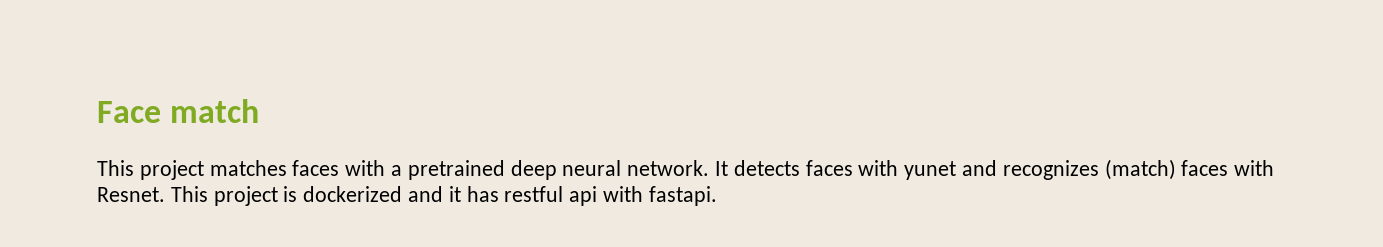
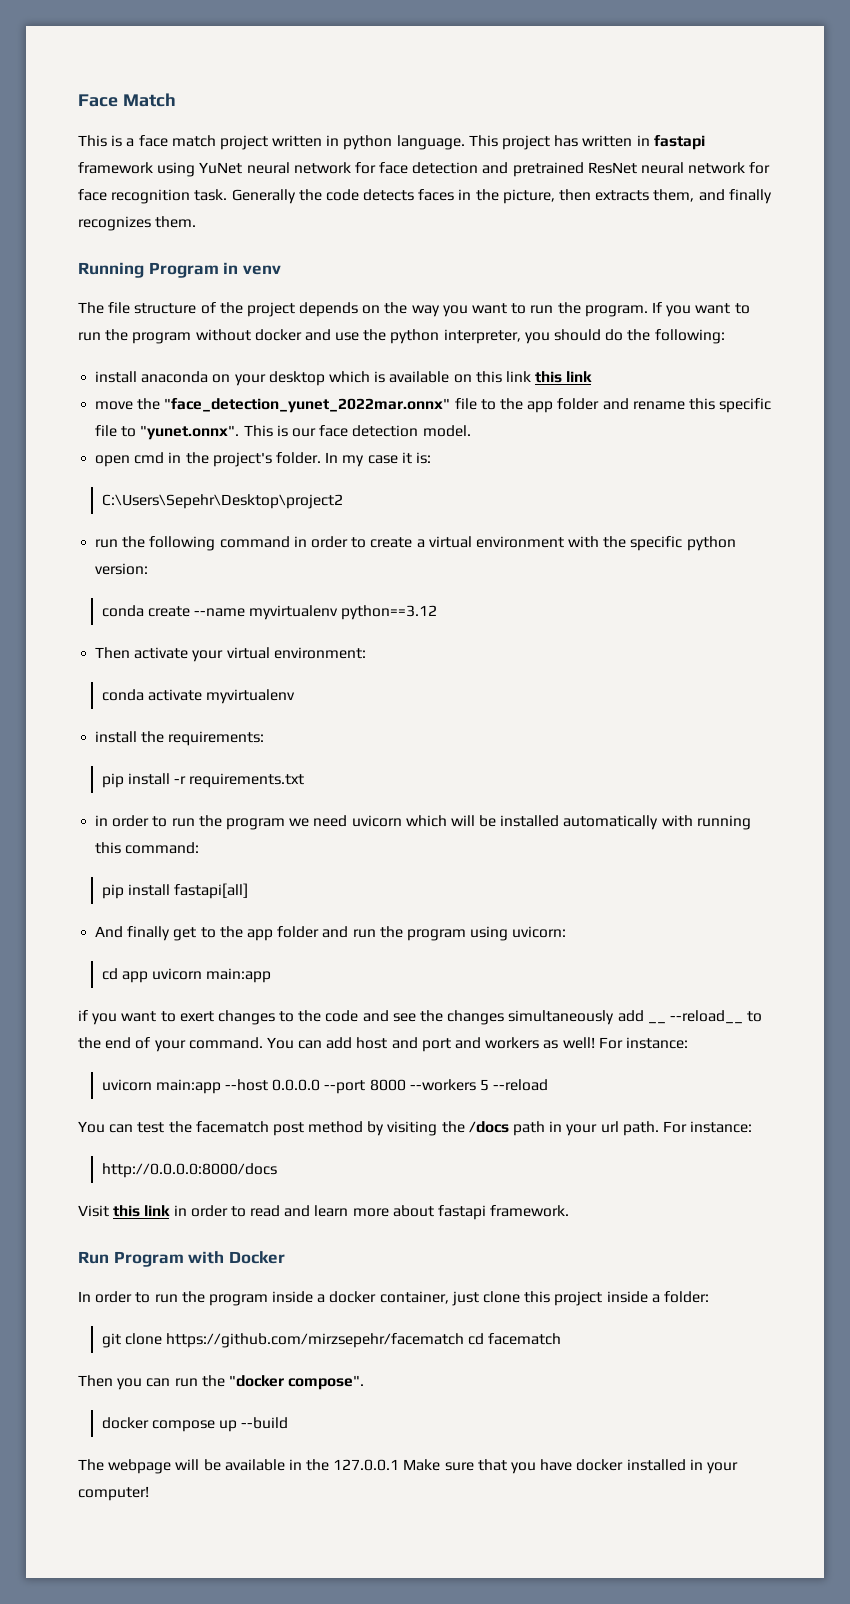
[170,99,260,123] [97,159,1275,180] [97,186,717,206] match // This project matches faces with a pretrained deep neural network. It detects faces with yunet and recognizes (match) faces with Resnet. This project is dockerized and it has restful api with fastapi. -> [122,93,176,107] [78,135,705,150] [78,162,771,177] [78,189,772,204] [78,216,197,231] [78,262,281,278] [78,302,750,317] [78,329,725,344] [95,371,593,386] [95,398,772,413] [95,425,471,440] [95,452,431,467] [101,494,343,509] [95,536,736,551] [95,563,149,575] [101,605,438,620] [95,647,366,662] [101,689,296,704] [95,731,265,746] [101,773,305,788] [95,815,751,830] [95,842,200,854] [101,883,249,899] [95,926,567,941] [101,968,272,983] [78,1010,763,1025] [78,1037,688,1052] [101,1079,549,1094] [78,1121,753,1136] [101,1163,277,1178] [78,1205,570,1220] [78,1251,285,1267] [78,1291,709,1306] [101,1333,562,1348] [78,1375,365,1390] [101,1417,289,1432] [78,1459,738,1474] [78,1486,149,1501] Match // This is a face match project written in python language. This project has written in fastapi framework using YuNet neural network for face detection and pretrained ResNet neural network for face recognition task. Generally the code detects faces in the picture, then extracts them, and finally recognizes them. // Running Program in venv // The file structure of the project depends on the way you want to run the program. If you want to run the program without docker and use the python interpreter, you should do the following: // install anaconda on your desktop which is available on this link this link // move the "face_detection_yunet_2022mar.onnx" file to the app folder and rename this specific file to "yunet.onnx". This is our face detection model. // open cmd in the project's folder. In my case it is: // C:\Users\Sepehr\Desktop\project2 // run the following command in order to create a virtual environment with the specific python version: // conda create --name myvirtualenv python==3.12 // Then activate your virtual environment: // conda activate myvirtualenv // install the requirements: // pip install -r requirements.txt // in order to run the program we need uvicorn which will be installed automatically with running this command: // pip install fastapi[all] // And finally get to the app folder and run the program using uvicorn: // cd app uvicorn main:app // if you want to exert changes to the code and see the changes simultaneously add __ --reload__ to the end of your command. You can add host and port and workers as well! For instance: // uvicorn main:app --host 0.0.0.0 --port 8000 --workers 5 --reload // You can test the facematch post method by visiting the /docs path in your url path. For instance: // http://0.0.0.0:8000/docs // Visit this link in order to read and learn more about fastapi framework. // Run Program with Docker // In order to run the program inside a docker container, just clone this project inside a folder: // git clone https://github.com/mirzsepehr/facematch cd facematch // Then you can run the "docker compose". // docker compose up --build // The webpage will be available in the 127.0.0.1 Make sure that you have docker installed in your computer!

